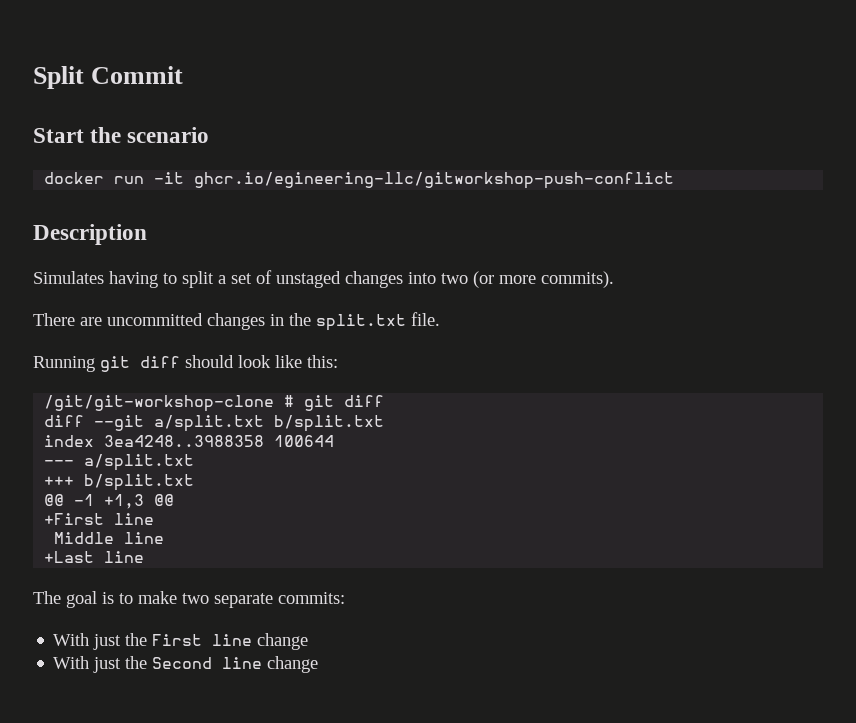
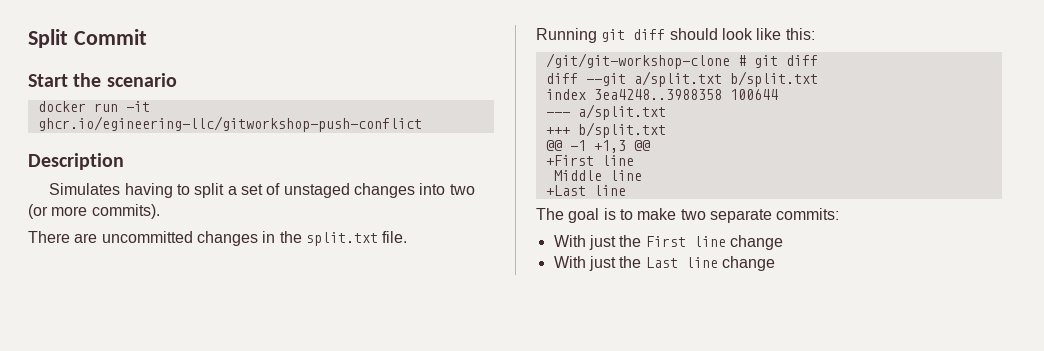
[152,657,213,669] Second -> [645,257,678,268] Last

